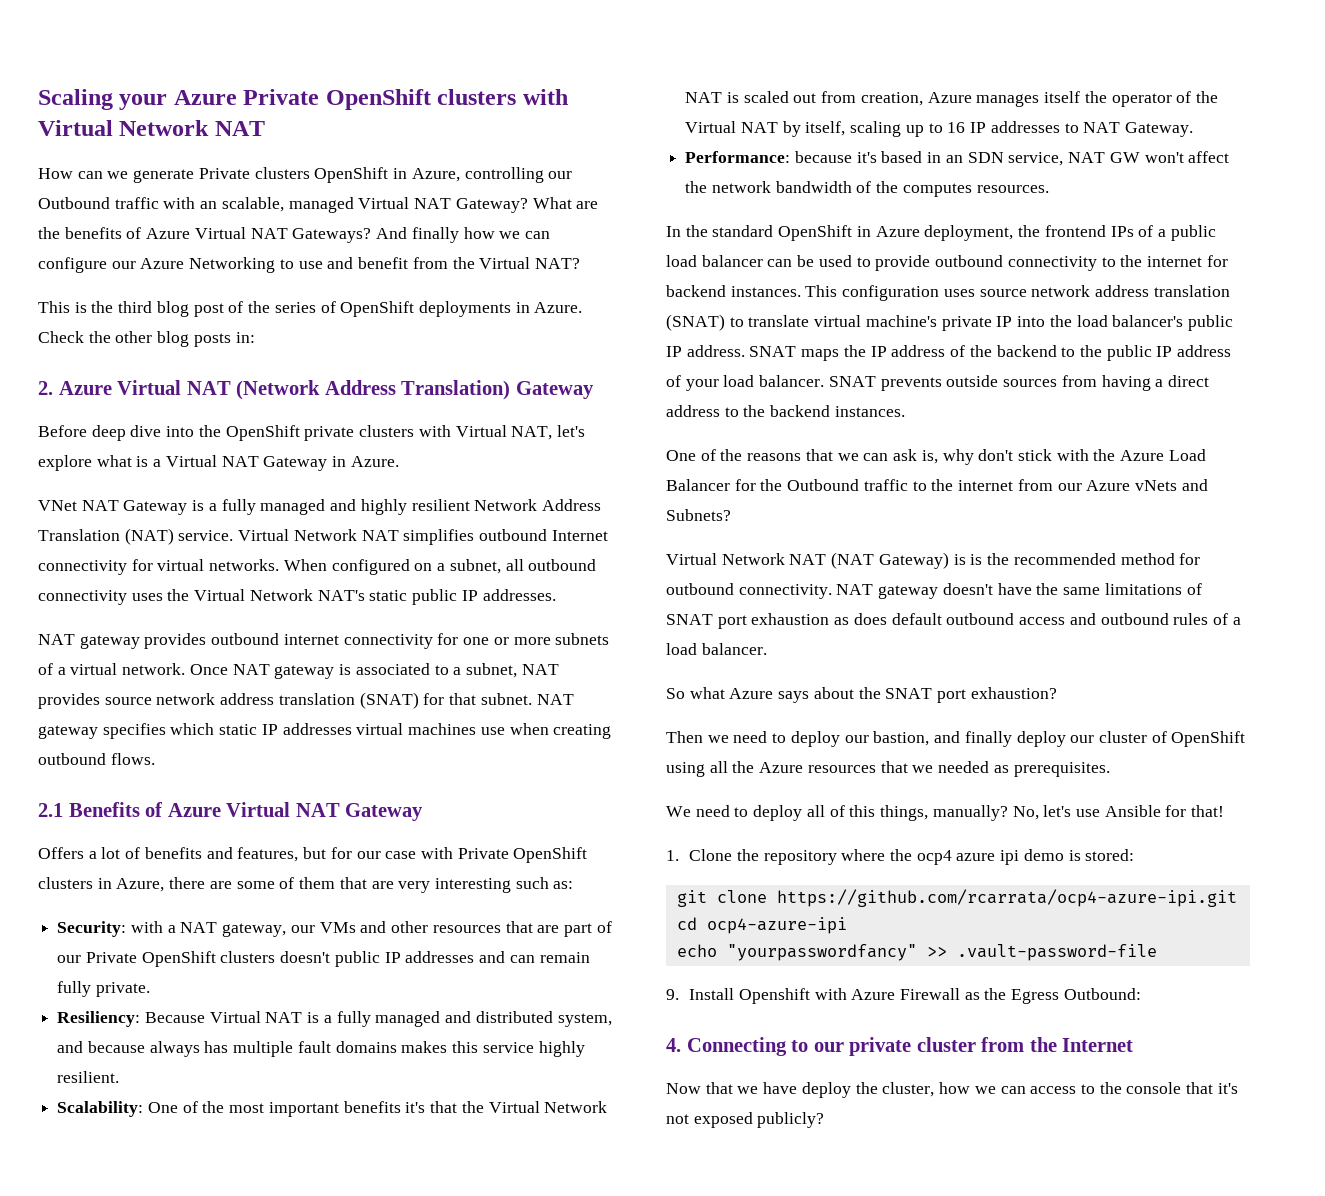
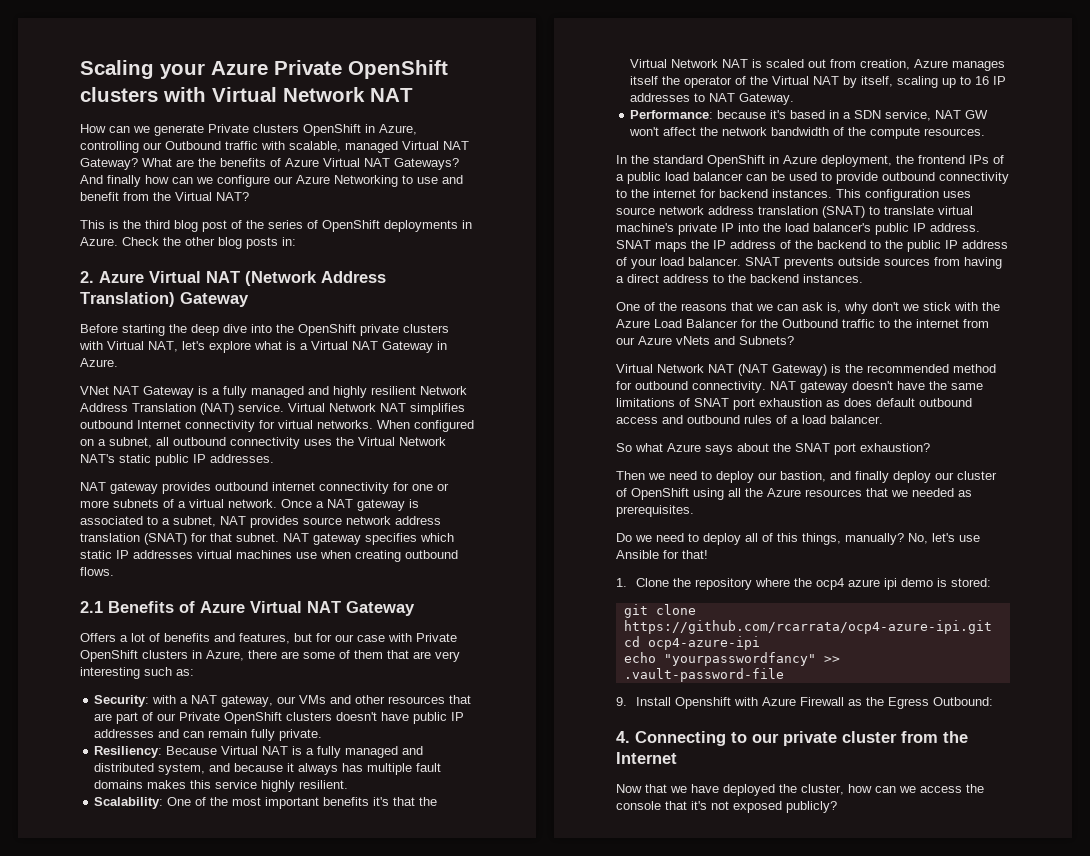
[200,201,218,209] an -> (285, 145) none
[499,231,550,239] we can -> [172,177,213,184] can we
(87, 431) none -> [122,324,187,336] starting the
(228, 669) none -> [316,501,324,508] a
(331, 957) none -> [381,712,410,721] have
(145, 1047) none -> [287,763,295,772] it
[945,155,963,163] an -> [843,112,852,119] a
[902,183,972,197] computes -> [870,127,921,139] compute
(1014, 455) none -> [902,304,919,311] we
[970,554,983,565] is -> (841, 368) none
[666,806,691,817] We -> [616,533,652,542] Do we
[801,1082,851,1098] deploy -> [723,784,775,796] deployed
[974,1084,1095,1094] we can access to -> [875,786,962,793] can we access

